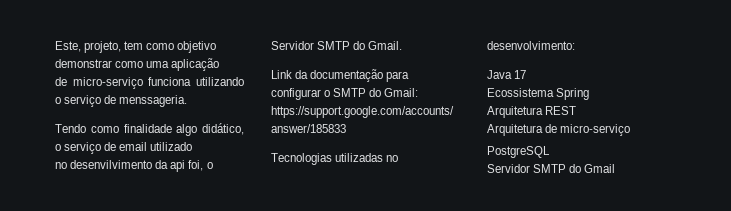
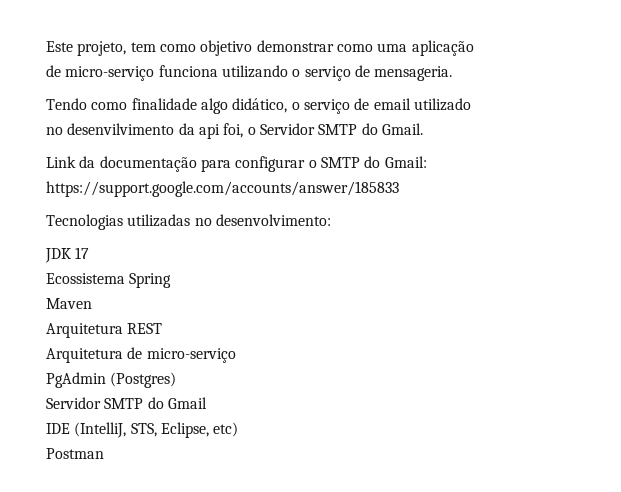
[55,41,81,52] Este, -> [46,41,73,52] Este
[119,95,188,107] menssageria. -> [374,66,453,81] mensageria.
[487,70,512,79] Java -> [45,248,71,263] JDK
(590, 94) none -> [46,298,92,309] // Maven
[487,146,550,158] PostgreSQL -> [46,372,177,388] PgAdmin (Postgres)
(616, 168) none -> [46,422,239,438] [46,448,104,459] // IDE (IntelliJ, STS, Eclipse, etc) // Postman

